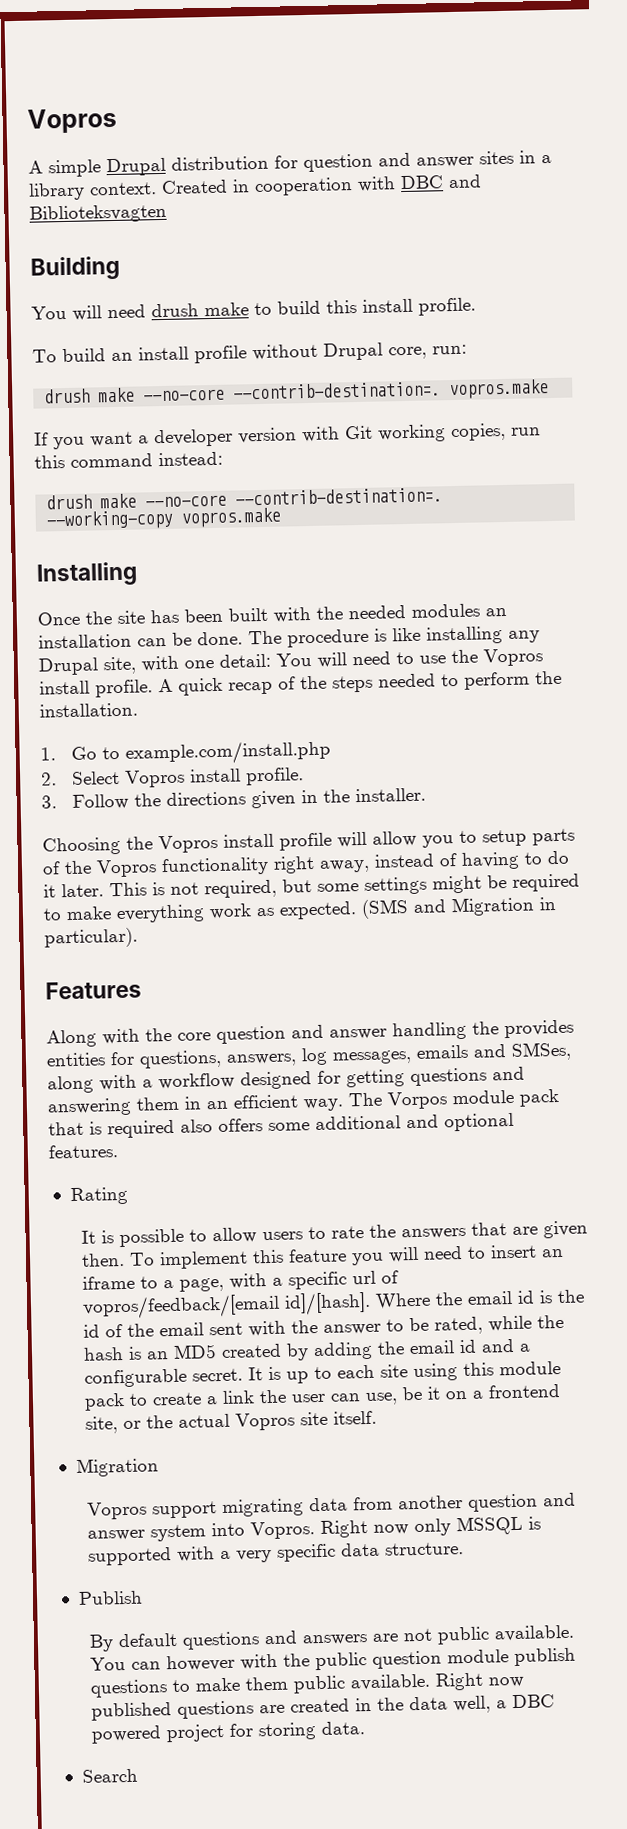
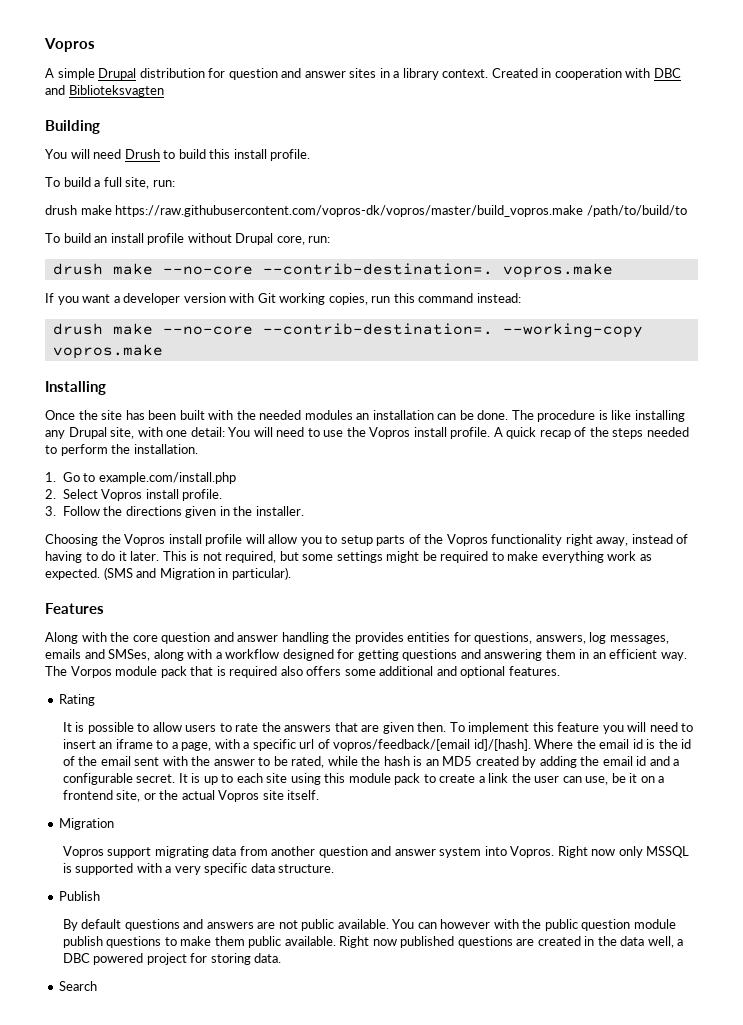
[151,302,249,318] drush make -> [124,149,160,159] Drush
(476, 306) none -> [45,177,175,189] [45,205,687,217] // To build a full site, run: // drush make https://raw.githubusercontent.com/vopros-dk/vopros/master/build_vopros.make /path/to/build/to

